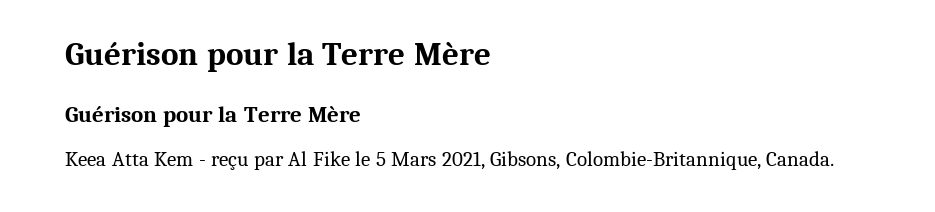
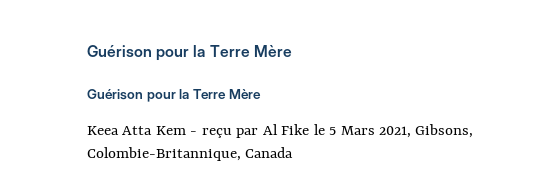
[766,151,835,166] Canada. -> [245,147,294,158] Canada

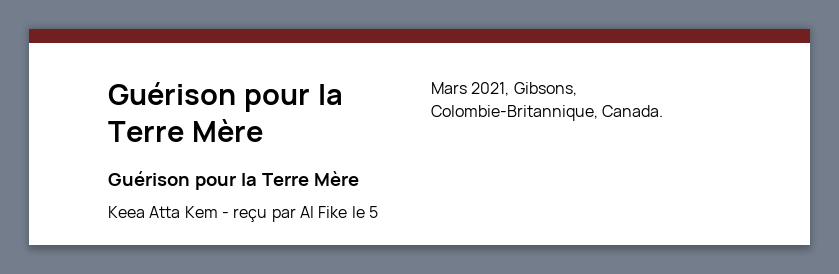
[245,147,294,158] Canada -> [602,105,664,117] Canada.

